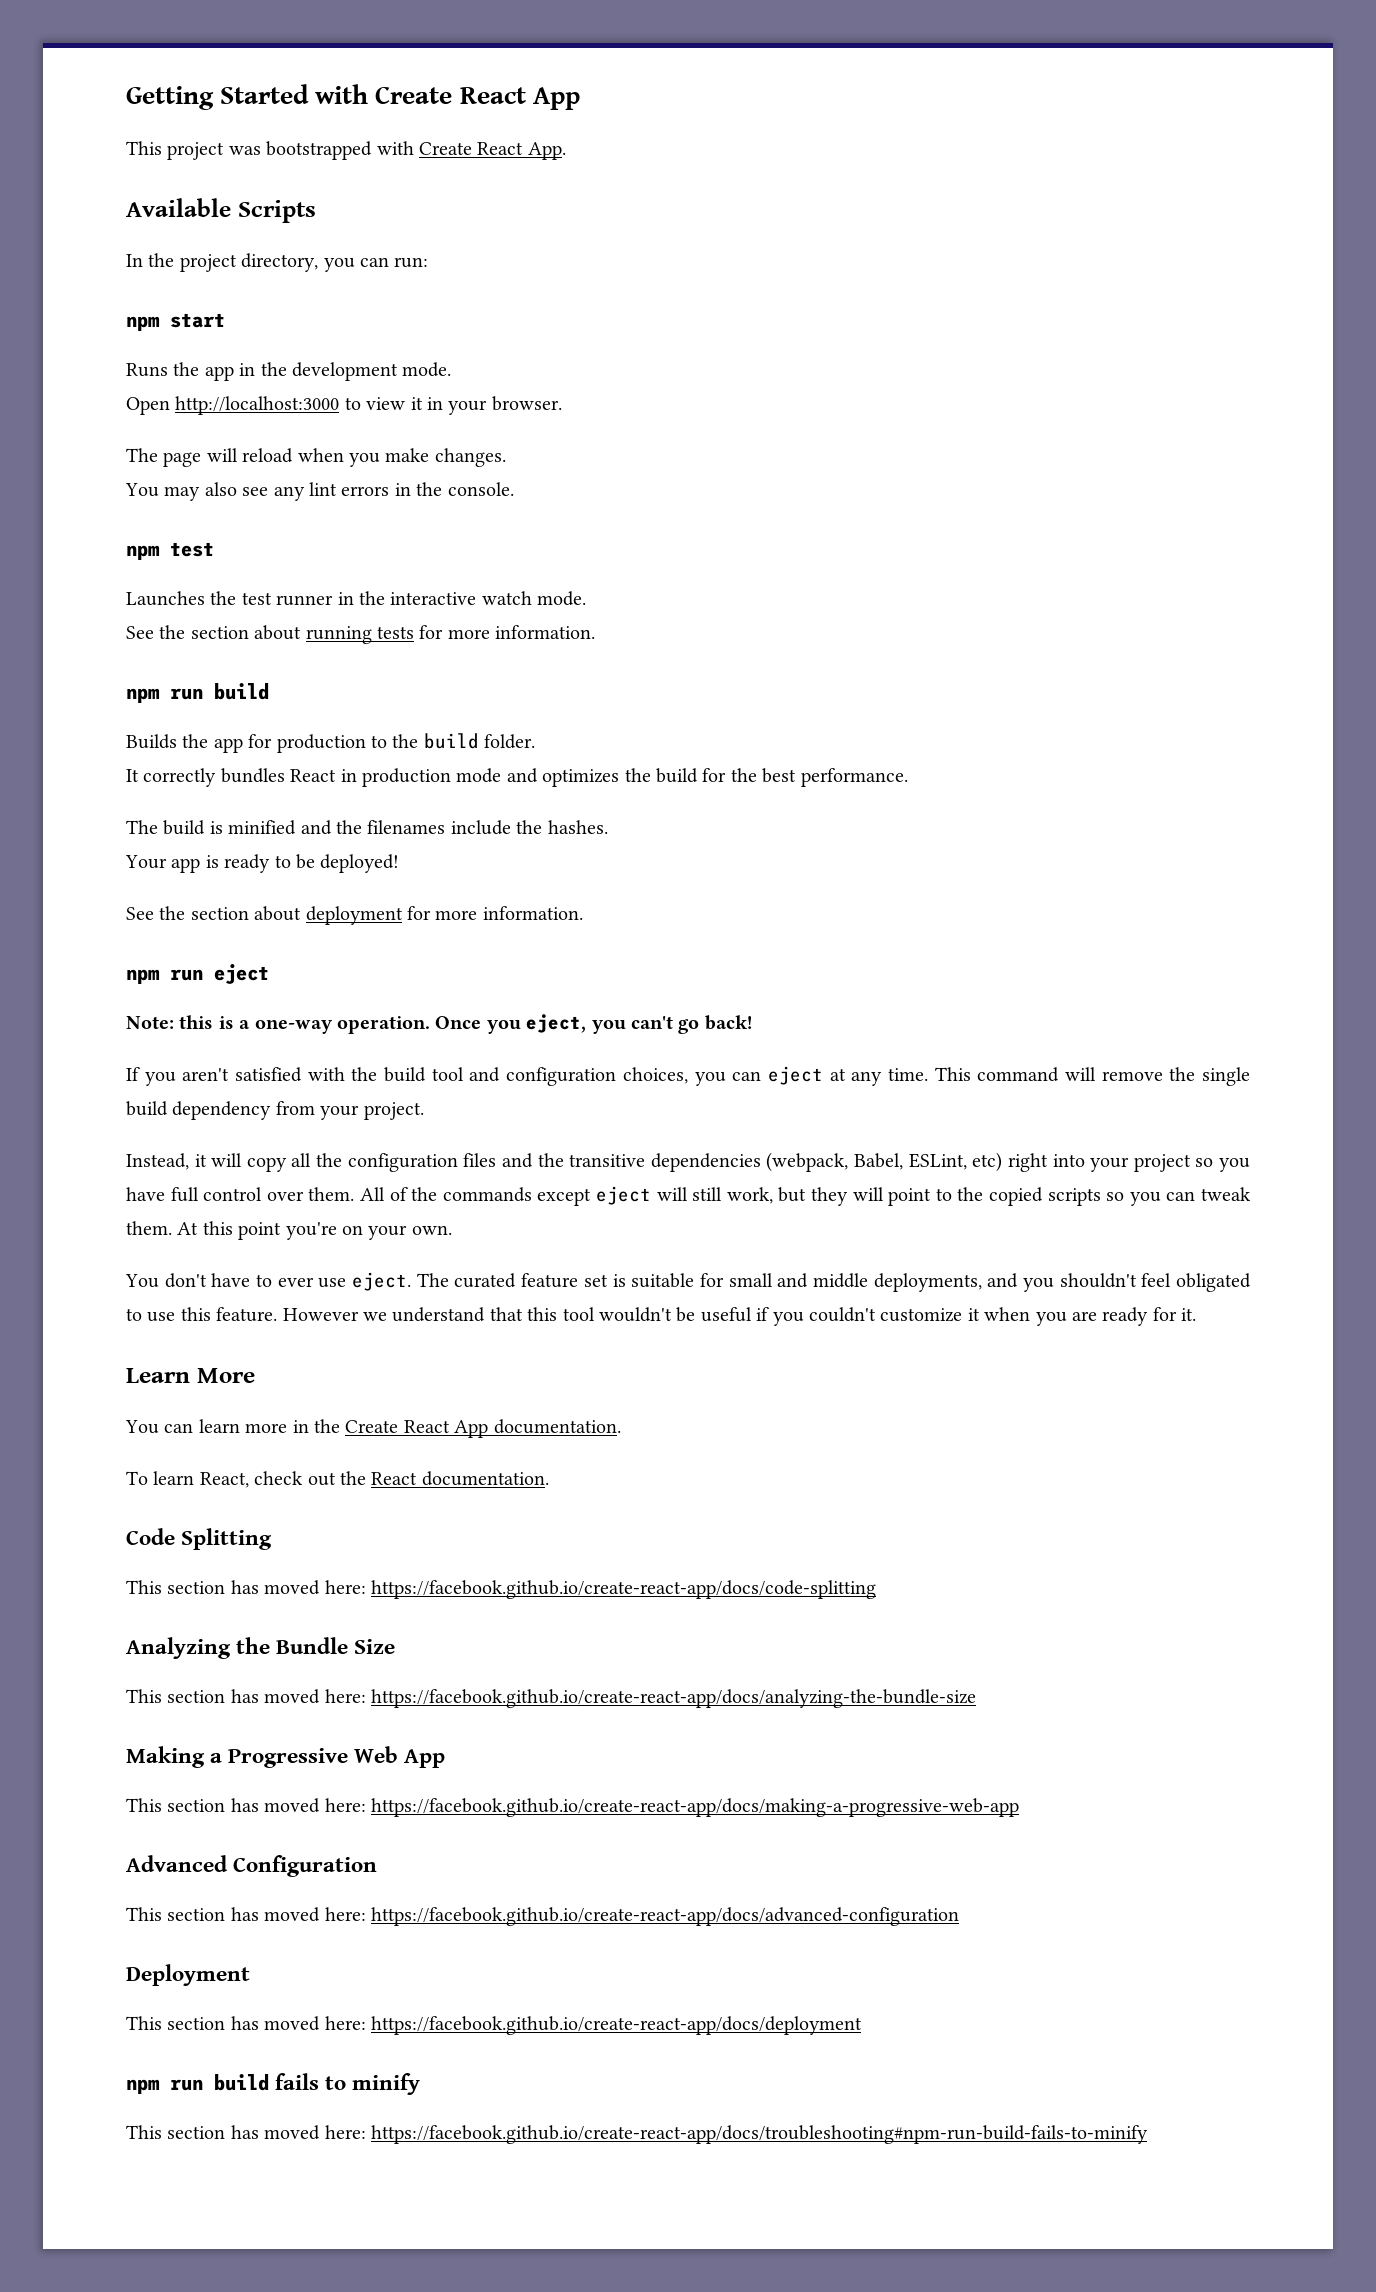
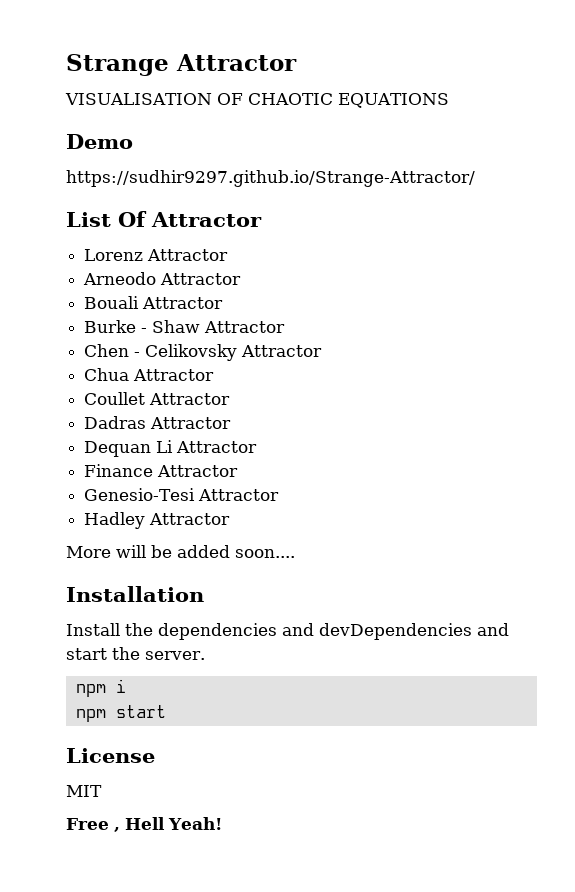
[126,84,580,110] [126,141,566,160] [126,198,316,223] [126,253,429,272] [126,313,225,331] [126,362,452,381] [126,396,562,415] [126,448,506,467] [125,482,514,501] [126,542,214,560] [126,591,587,606] [126,625,596,644] [126,683,269,703] [126,733,536,753] [126,768,908,787] [126,820,608,835] [125,854,400,873] [126,906,583,925] [126,964,269,984] [126,1014,752,1034] [126,1066,1250,1086] [126,1101,424,1120] [126,1152,1250,1172] [126,1186,1252,1206] [126,1221,452,1240] [125,1272,1251,1292] [126,1307,1197,1326] [126,1368,255,1383] [125,1419,621,1438] [126,1471,549,1488] [126,1528,273,1550] [126,1580,876,1599] [126,1637,396,1659] [126,1689,976,1708] [126,1746,446,1768] [126,1798,1019,1817] [126,1855,378,1877] [126,1907,959,1926] [126,1964,250,1986] [126,2016,862,2035] [126,2073,421,2095] [126,2125,1148,2144] Getting Started with Create React App // This project was bootstrapped with Create React App. // Available Scripts // In the project directory, you can run: // npm start // Runs the app in the development mode. // Open http://localhost:3000 to view it in your browser. // The page will reload when you make changes. // You may also see any lint errors in the console. // npm test // Launches the test runner in the interactive watch mode. // See the section about running tests for more information. // npm run build // Builds the app for production to the build folder. // It correctly bundles React in production mode and optimizes the build for the best performance. // The build is minified and the filenames include the hashes. // Your app is ready to be deployed! // See the section about deployment for more information. // npm run eject // Note: this is a one-way operation. Once you eject, you can't go back! // If you aren't satisfied with the build tool and configuration choices, you can eject at any time. This command will remove the single build dependency from your project. // Instead, it will copy all the configuration files and the transitive dependencies (webpack, Babel, ESLint, etc) right into your project so you have full control over them. All of the commands except eject will still work, but they will point to the copied scripts so you can tweak them. At this point you're on your own. // You don't have to ever use eject. The curated feature set is suitable for small and middle deployments, and you shouldn't feel obligated to use this feature. However we understand that this tool wouldn't be useful if you couldn't customize it when you are ready for it. // Learn More // You can learn more in the Create React App documentation. // To learn React, check out the React documentation. // Code Splitting // This section has moved here: https://facebook.github.io/create-react-app/docs/code-splitting // Analyzing the Bundle Size // This section has moved here: https://facebook.github.io/create-react-app/docs/analyzing-the-bundle-size // Making a Progressive Web App // This section has moved here: https://facebook.github.io/create-react-app/docs/making-a-progressive-web-app // Advanced Configuration // This section has moved here: https://facebook.github.io/create-react-app/docs/advanced-configuration // Deployment // This section has moved here: https://facebook.github.io/create-react-app/docs/deployment // npm run build fails to minify // This section has moved here: https://facebook.github.io/create-react-app/docs/troubleshooting#npm-run-build-fails-to-minify -> [66,54,297,76] [65,93,449,108] [66,134,133,149] [66,170,475,187] [66,211,262,227] [84,249,229,261] [83,272,242,285] [84,296,224,309] [84,320,286,333] [84,344,323,361] [84,368,215,381] [84,392,231,405] [84,416,232,429] [84,440,258,457] [84,464,239,477] [84,488,280,501] [84,512,231,529] [66,545,295,558] [66,586,204,602] [66,623,509,640] [66,647,205,660] [75,679,126,697] [75,705,166,722] [66,748,155,763] [66,785,102,797] [66,817,222,832] Strange Attractor // VISUALISATION OF CHAOTIC EQUATIONS // Demo // https://sudhir9297.github.io/Strange-Attractor/ // List Of Attractor // Lorenz Attractor // Arneodo Attractor // Bouali Attractor // Burke - Shaw Attractor // Chen - Celikovsky Attractor // Chua Attractor // Coullet Attractor // Dadras Attractor // Dequan Li Attractor // Finance Attractor // Genesio-Tesi Attractor // Hadley Attractor // More will be added soon.... // Installation // Install the dependencies and devDependencies and start the server. // npm i // npm start // License // MIT // Free , Hell Yeah!

